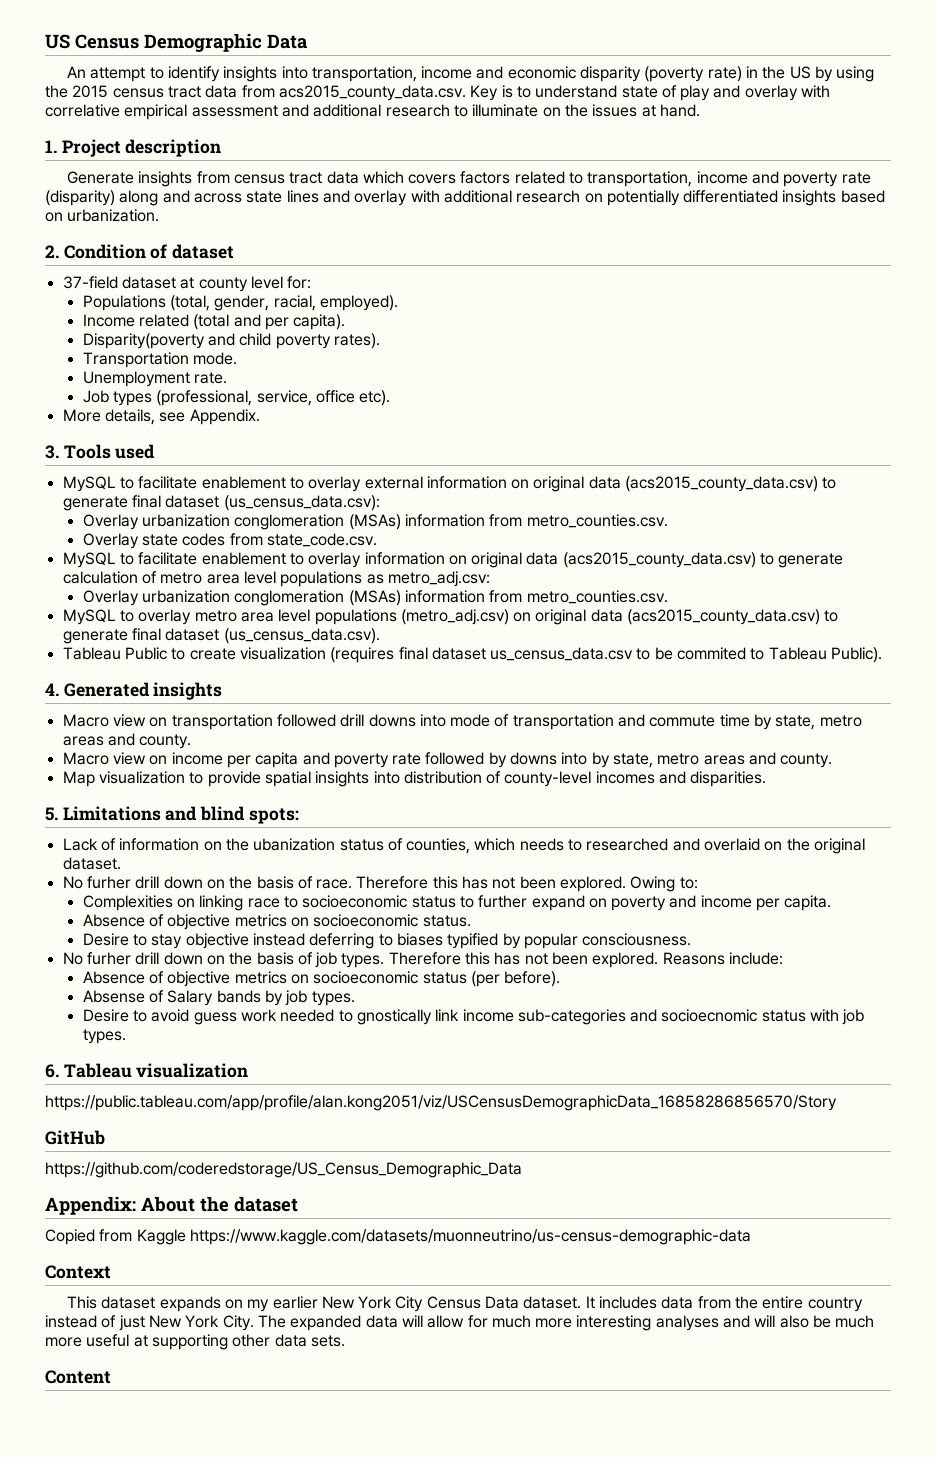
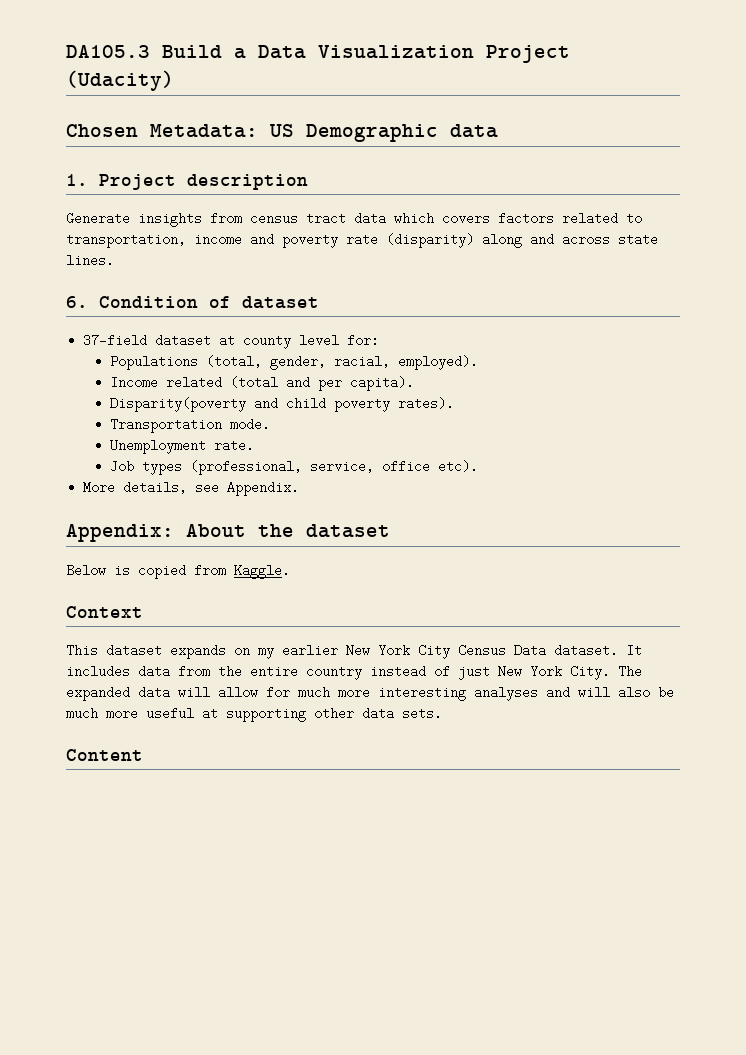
[45,33,308,52] [66,66,875,82] [45,85,831,101] [45,104,700,120] US Census Demographic Data // An attempt to identify insights into transportation, income and economic disparity (poverty rate) in the US by using the 2015 census tract data from acs2015_county_data.csv. Key is to understand state of play and overlay with correlative empirical assessment and additional research to illuminate on the issues at hand. -> [66,45,570,63] [66,70,174,91] [66,124,498,142] DA105.3 Build a Data Visualization Project (Udacity) // Chosen Metadata: US Demographic data
[286,190,885,206] [45,209,160,222] [45,245,59,258] lines and overlay with additional research on potentially differentiated insights based on urbanization. // 2. -> [66,254,114,267] [66,296,88,308] lines. // 6.
[45,444,156,459] [62,476,837,492] [62,495,380,511] [82,514,668,530] [82,533,377,549] [62,552,844,568] [62,571,490,587] [82,590,668,606] [62,609,839,625] [62,628,380,644] [62,647,883,663] [45,682,223,700] [62,714,862,730] [62,733,192,749] [62,752,833,768] [62,771,767,787] [45,806,299,824] [62,838,866,854] [62,857,121,870] [62,876,698,892] [82,895,832,911] [82,914,471,930] [82,933,692,949] [62,952,784,968] [82,971,561,987] [82,990,355,1006] [82,1009,865,1025] [82,1029,126,1044] [45,1063,249,1078] [45,1095,837,1111] [45,1130,105,1145] [45,1162,522,1178] // 3. Tools used // MySQL to facilitate enablement to overlay external information on original data (acs2015_county_data.csv) to generate final dataset (us_census_data.csv): // Overlay urbanization conglomeration (MSAs) information from metro_counties.csv. // Overlay state codes from state_code.csv. // MySQL to facilitate enablement to overlay information on original data (acs2015_county_data.csv) to generate calculation of metro area level populations as metro_adj.csv: // Overlay urbanization conglomeration (MSAs) information from metro_counties.csv. // MySQL to overlay metro area level populations (metro_adj.csv) on original data (acs2015_county_data.csv) to generate final dataset (us_census_data.csv). // Tableau Public to create visualization (requires final dataset us_census_data.csv to be commited to Tableau Public). // 4. Generated insights // Macro view on transportation followed drill downs into mode of transportation and commute time by state, metro areas and county. // Macro view on income per capita and poverty rate followed by downs into by state, metro areas and county. // Map visualization to provide spatial insights into distribution of county-level incomes and disparities. // 5. Limitations and blind spots: // Lack of information on the ubanization status of counties, which needs to researched and overlaid on the original dataset. // No furher drill down on the basis of race. Therefore this has not been explored. Owing to: // Complexities on linking race to socioeconomic status to further expand on poverty and income per capita. // Absence of objective metrics on socioeconomic status. // Desire to stay objective instead deferring to biases typified by popular consciousness. // No furher drill down on the basis of job types. Therefore this has not been explored. Reasons include: // Absence of objective metrics on socioeconomic status (per before). // Absense of Salary bands by job types. // Desire to avoid guess work needed to gnostically link income sub-categories and socioecnomic status with job types. // 6. Tableau visualization // https://public.tableau.com/app/profile/alan.kong2051/viz/USCensusDemographicData_16858286856570/Story // GitHub // https://github.com/coderedstorage/US_Census_Demographic_Data -> (300, 488) none
[45,1229,751,1245] Copied from Kaggle https://www.kaggle.com/datasets/muonneutrino/us-census-demographic-data -> [66,564,290,579] Below is copied from Kaggle.

